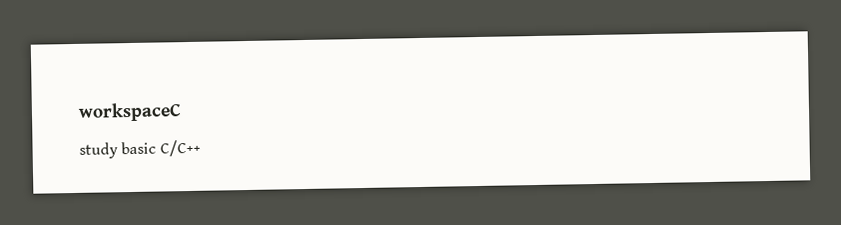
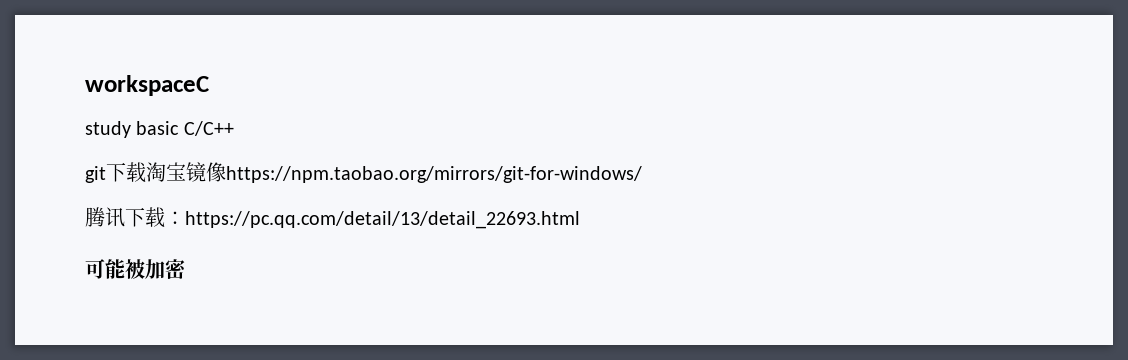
(201, 148) none -> [85,162,642,183] [85,207,580,229] [85,259,186,279] // git下载淘宝镜像https://npm.taobao.org/mirrors/git-for-windows/ // 腾讯下载：https://pc.qq.com/detail/13/detail_22693.html // 可能被加密

